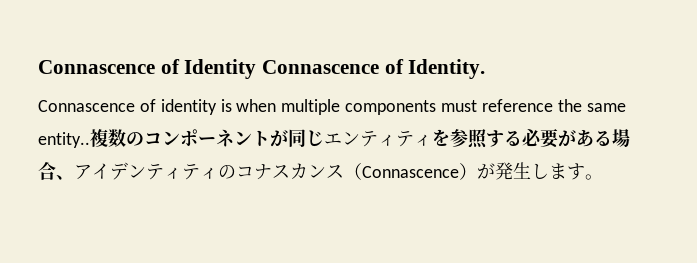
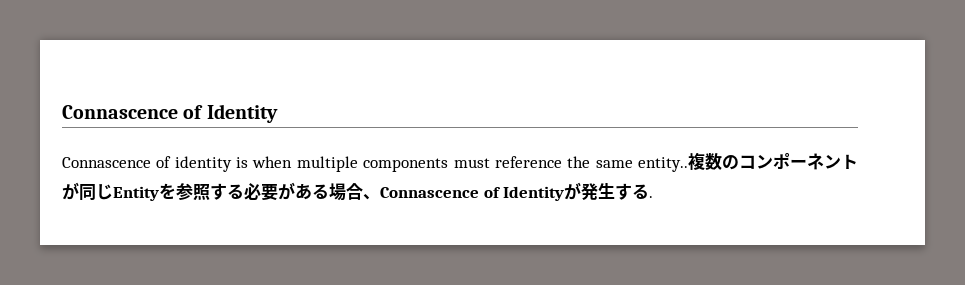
[38,59,486,79] Connascence of Identity Connascence of Identity. -> [62,104,278,123] Connascence of Identity
[324,131,432,147] エンティティ -> [113,186,159,201] Entity
[74,162,603,180] アイデンティティのコナスカンス（Connascence）が発生します。 -> [380,182,654,201] Connascence of Identityが発生する.

